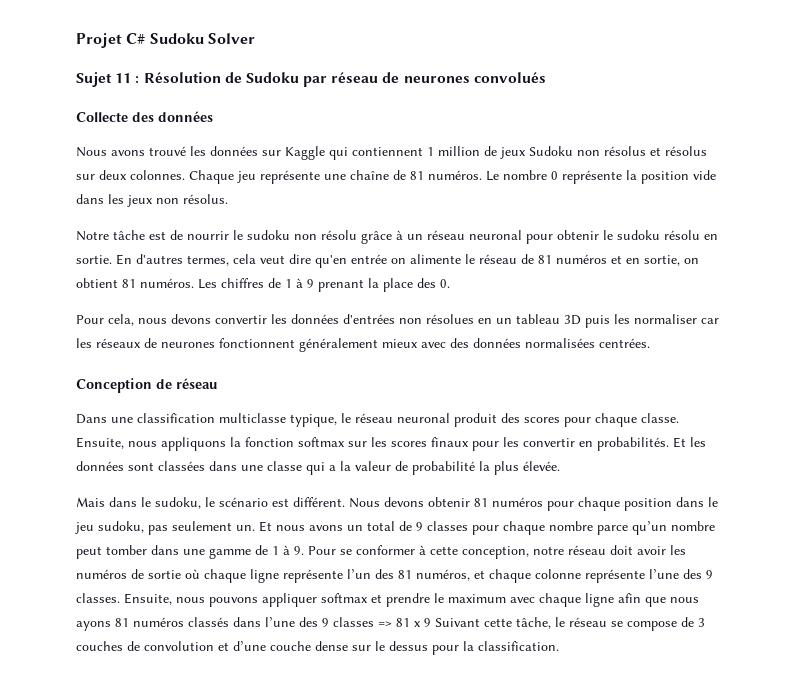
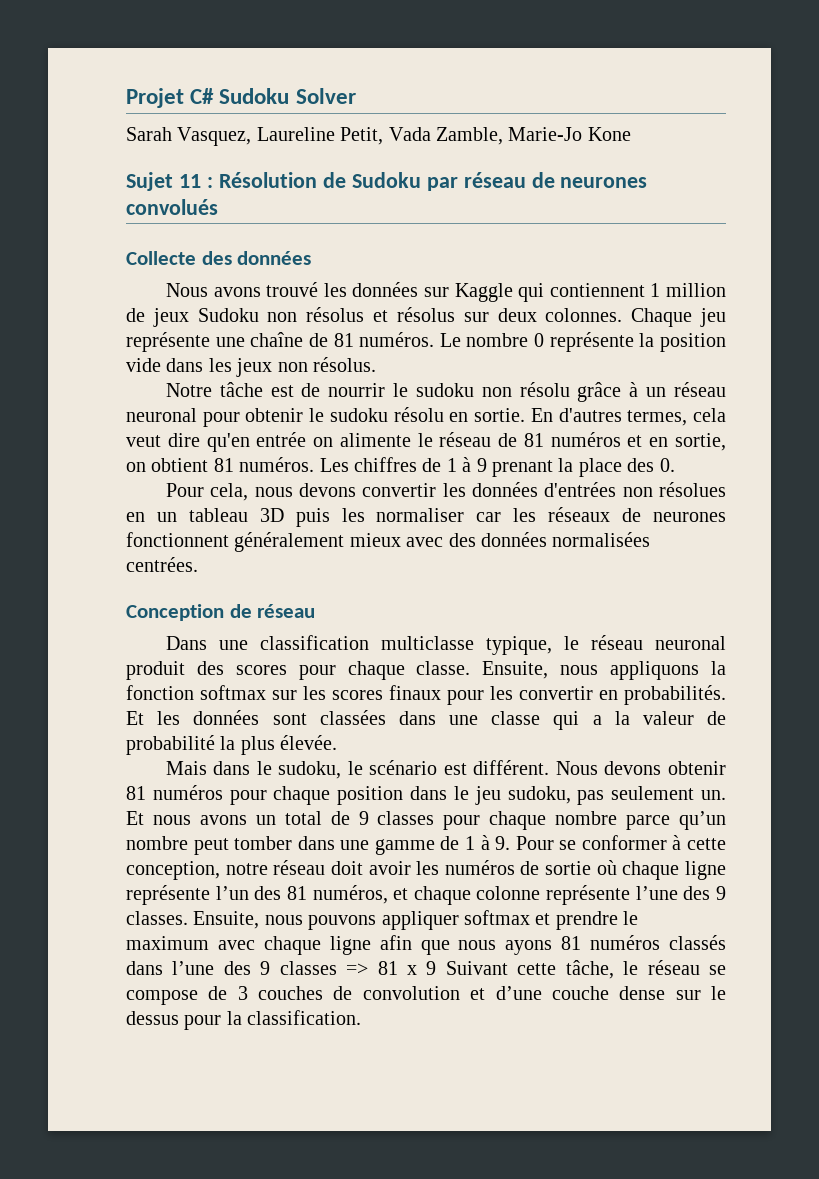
(255, 38) none -> [126,127,631,146] // Sarah Vasquez, Laureline Petit, Vada Zamble, Marie-Jo Kone

